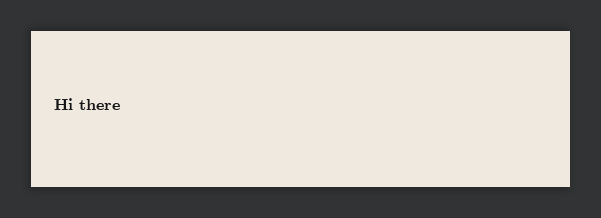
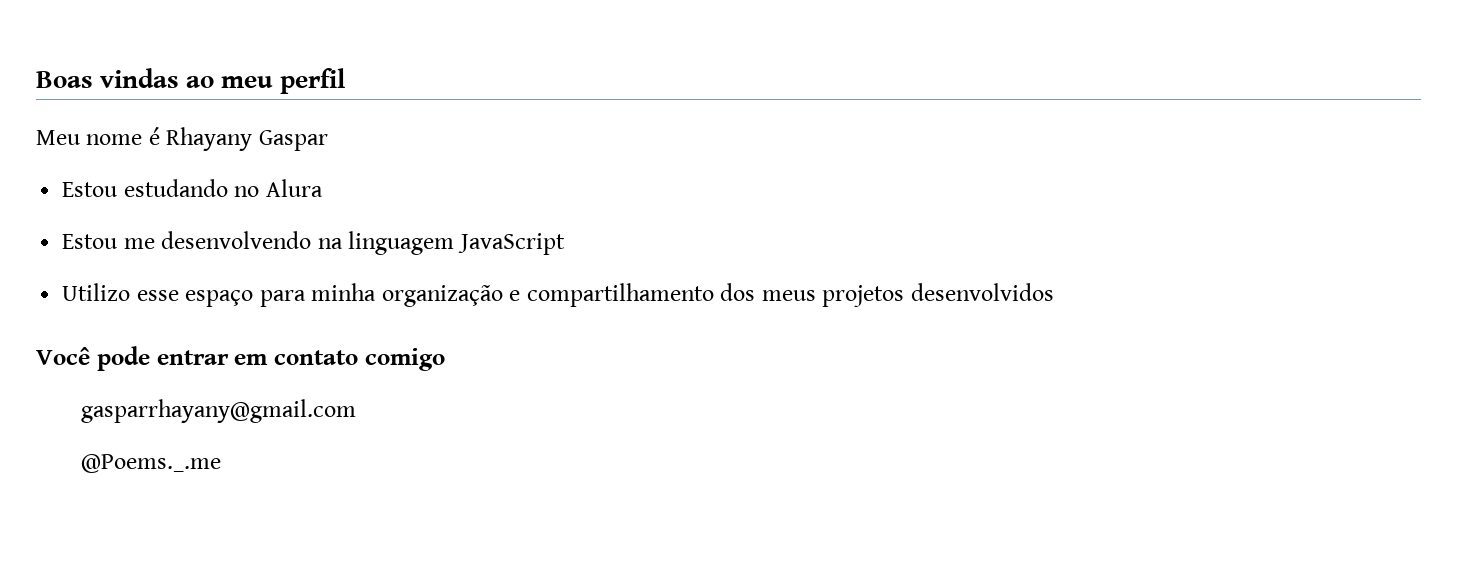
[54,98,120,110] Hi there -> [36,68,345,94] [36,127,328,151] [62,179,323,197] [62,231,565,255] [62,283,1054,307] [36,346,445,371] [80,399,356,423] [80,454,221,473] Boas vindas ao meu perfil // Meu nome é Rhayany Gaspar // Estou estudando no Alura // Estou me desenvolvendo na linguagem JavaScript // Utilizo esse espaço para minha organização e compartilhamento dos meus projetos desenvolvidos // Você pode entrar em contato comigo // gasparrhayany@gmail.com // @Poems._.me

